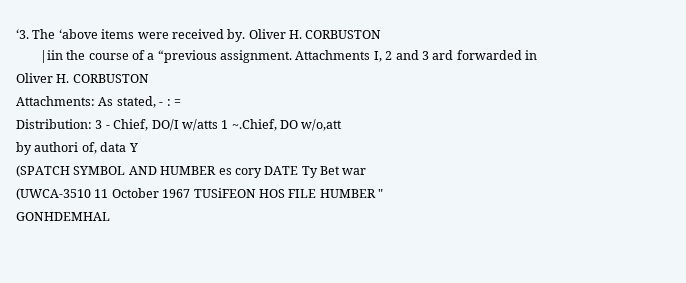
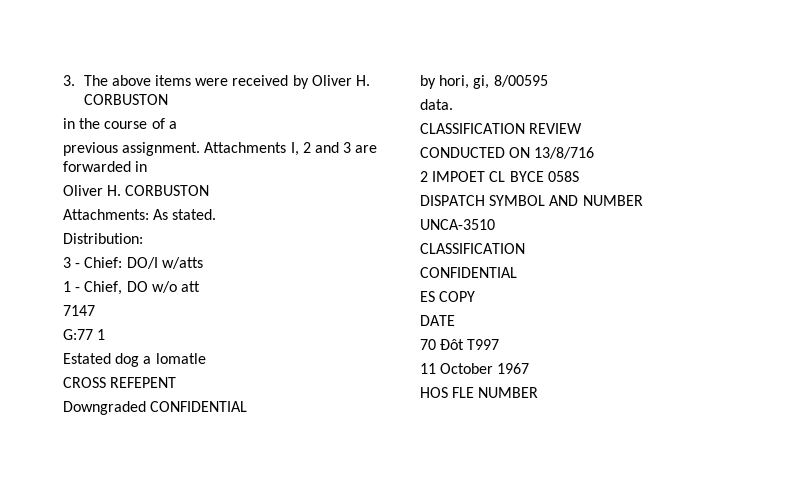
[16,29,98,39] ‘3. The ‘above -> [63,75,151,86] 3. The above
[227,29,382,42] [39,50,63,63] by. Oliver H. CORBUSTON // |iin -> [292,75,371,89] [83,94,168,105] [63,118,75,129] by Oliver H. CORBUSTON // in
[157,50,217,63] “previous -> [63,142,118,156] // previous
[432,50,454,60] ard -> [355,145,378,153] are
[116,96,181,108] stated, - : = -> [172,209,217,220] stated.
(92, 124) none -> (143, 238) //
[113,119,149,131] Chief, -> [84,257,123,268] Chief:
[221,119,343,131] [16,142,138,155] [16,165,367,178] [16,188,383,200] [16,212,110,221] 1 ~.Chief, DO w/o,att // by authori of, data Y // (SPATCH SYMBOL AND HUMBER es cory DATE Ty Bet war // (UWCA-3510 11 October 1967 TUSiFEON HOS FILE HUMBER " // GONHDEMHAL -> [63,281,200,295] [63,305,95,316] [63,329,106,340] [63,353,206,367] [63,377,177,388] [63,401,248,415] [420,75,548,89] [420,99,453,110] [420,123,583,134] [420,147,595,159] [420,171,579,182] [420,195,643,206] [420,219,495,230] [420,243,525,254] [420,267,517,278] [420,291,476,302] [420,315,455,326] [420,339,500,350] [420,363,530,374] [420,387,539,398] // 1 - Chief, DO w/o att // 7147 // G:77 1 // Estated dog a lomatle // CROSS REFEPENT // Downgraded CONFIDENTIAL // by hori, gi, 8/00595 // data. // CLASSIFICATION REVIEW // CONDUCTED ON 13/8/716 // 2 IMPOET CL BYCE 058S // DISPATCH SYMBOL AND NUMBER // UNCA-3510 // CLASSIFICATION // CONFIDENTIAL // ES COPY // DATE // 70 Đôt T997 // 11 October 1967 // HOS FLE NUMBER

